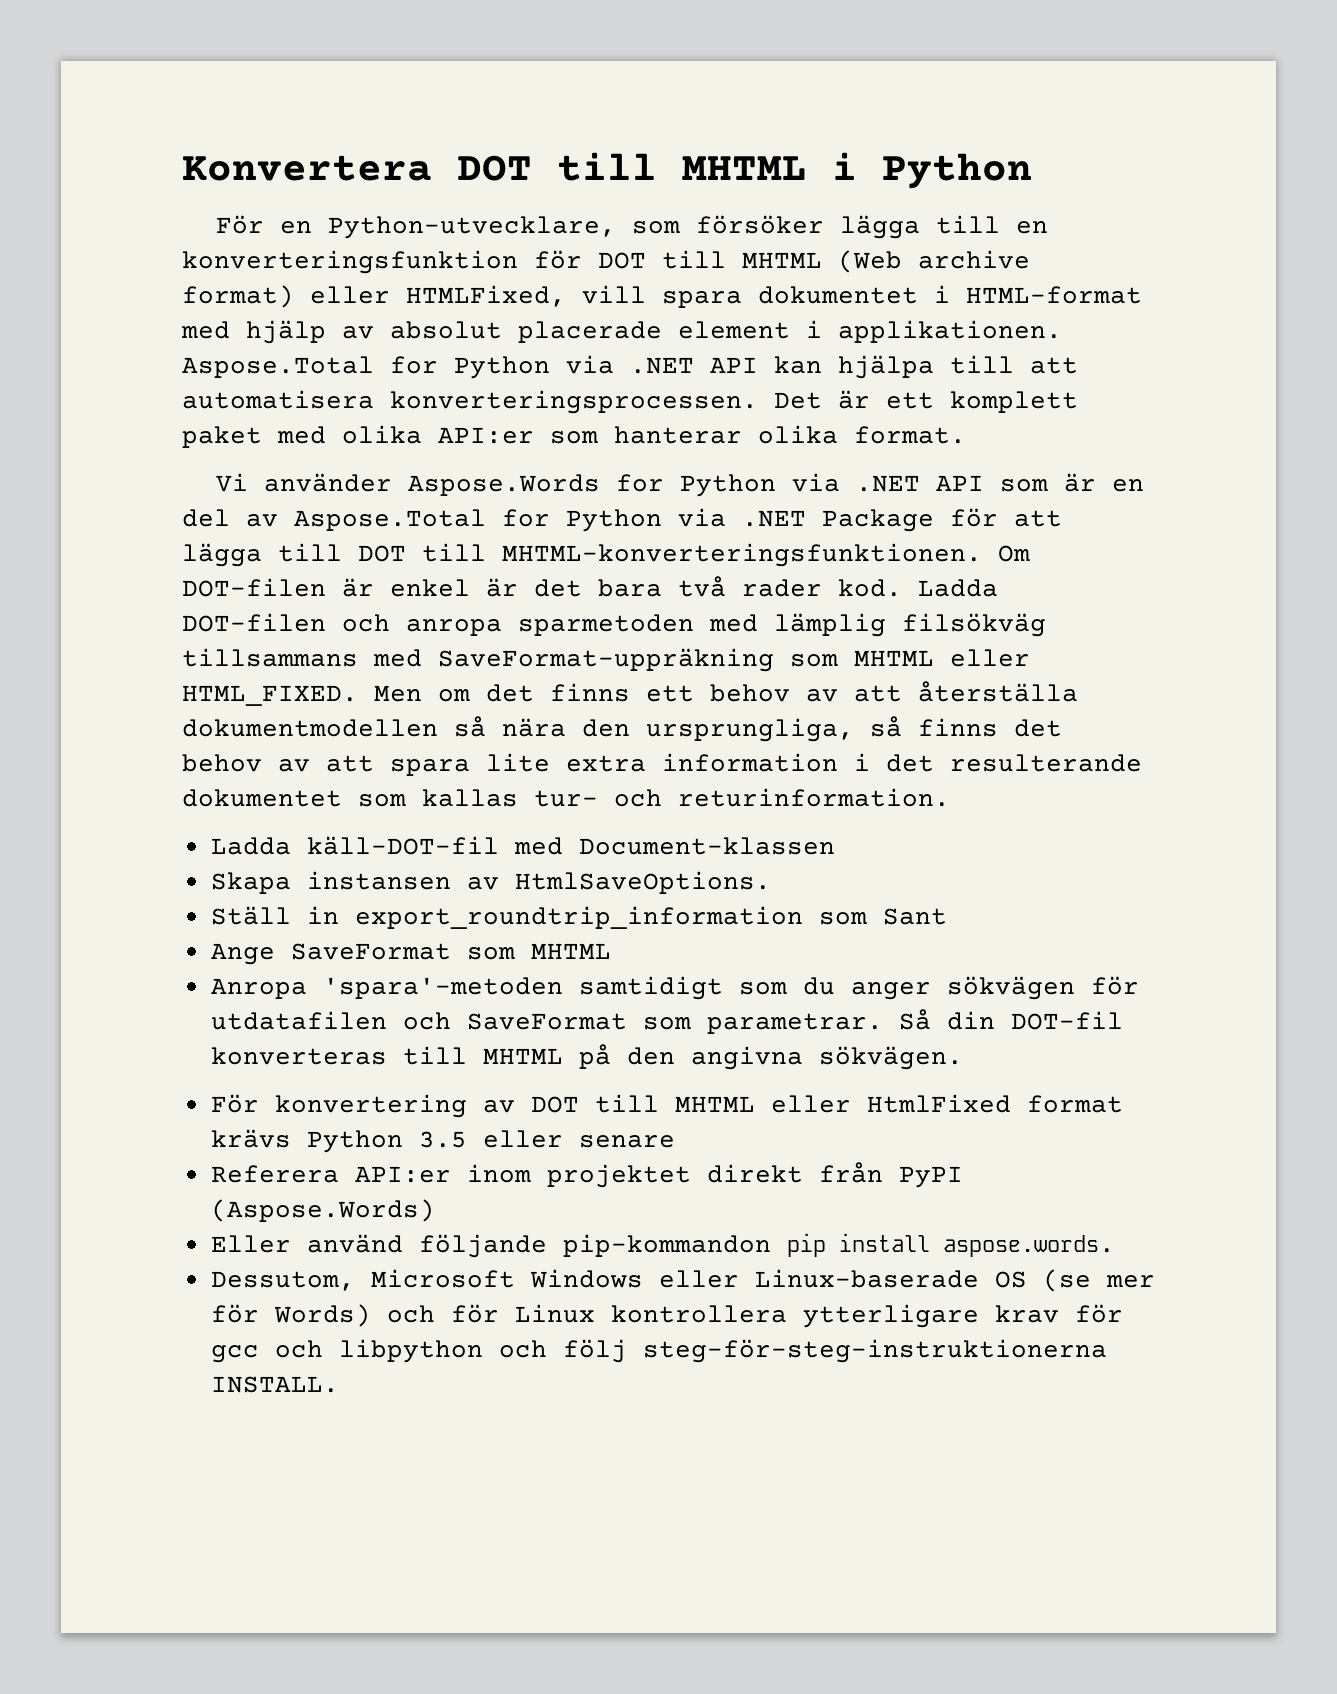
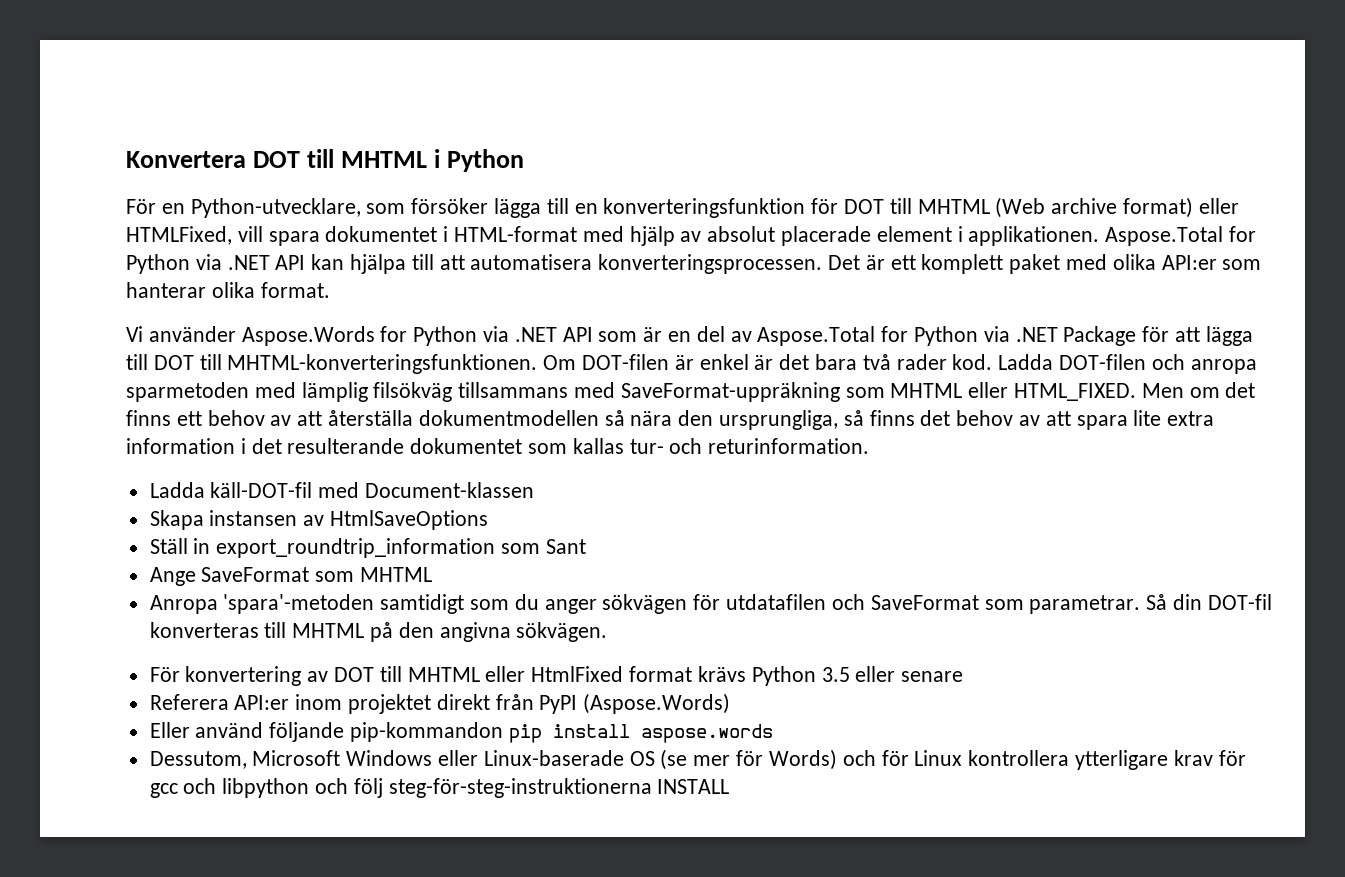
[514,871,771,894] HtmlSaveOptions. -> [330,510,489,530] HtmlSaveOptions
[942,1235,1115,1257] aspose.words. -> [640,724,773,743] aspose.words
[210,1376,339,1393] INSTALL. -> [657,779,730,794] INSTALL

